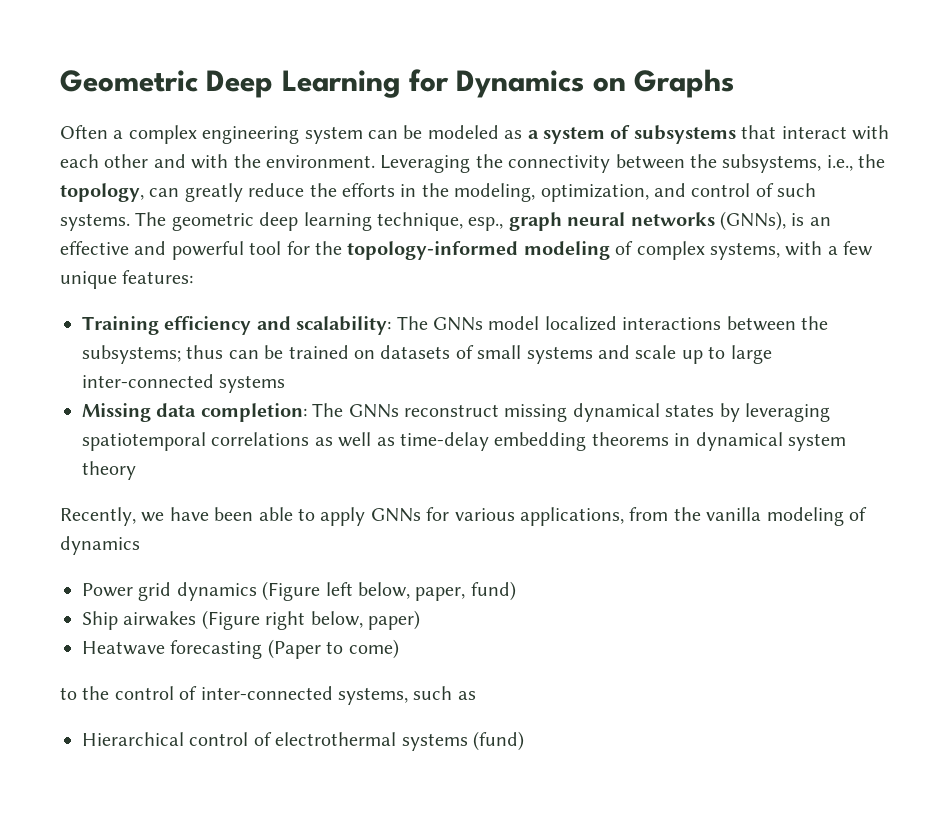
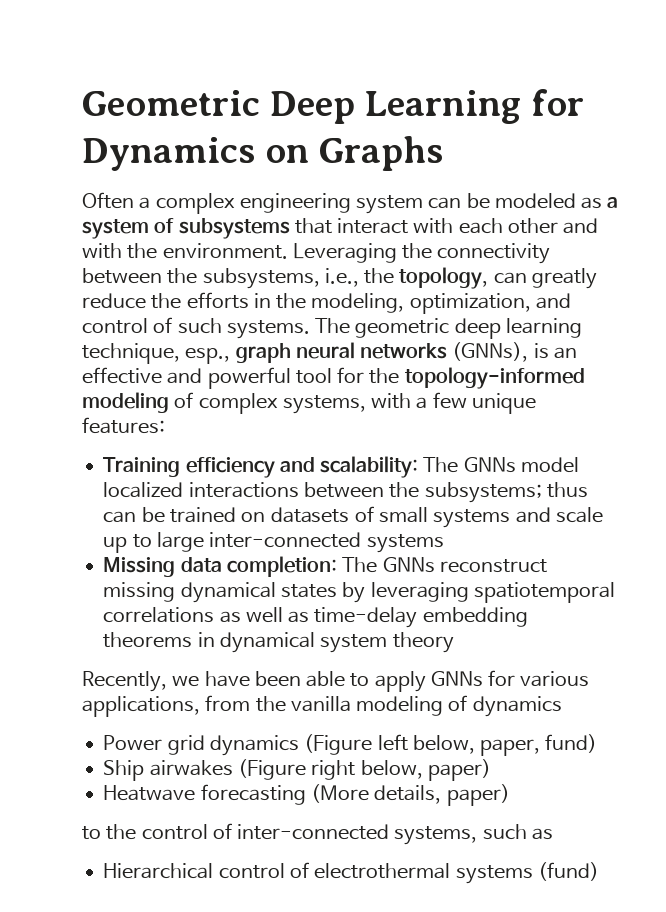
[267,639,399,659] (Paper to come) -> [310,784,510,806] (More details, paper)

